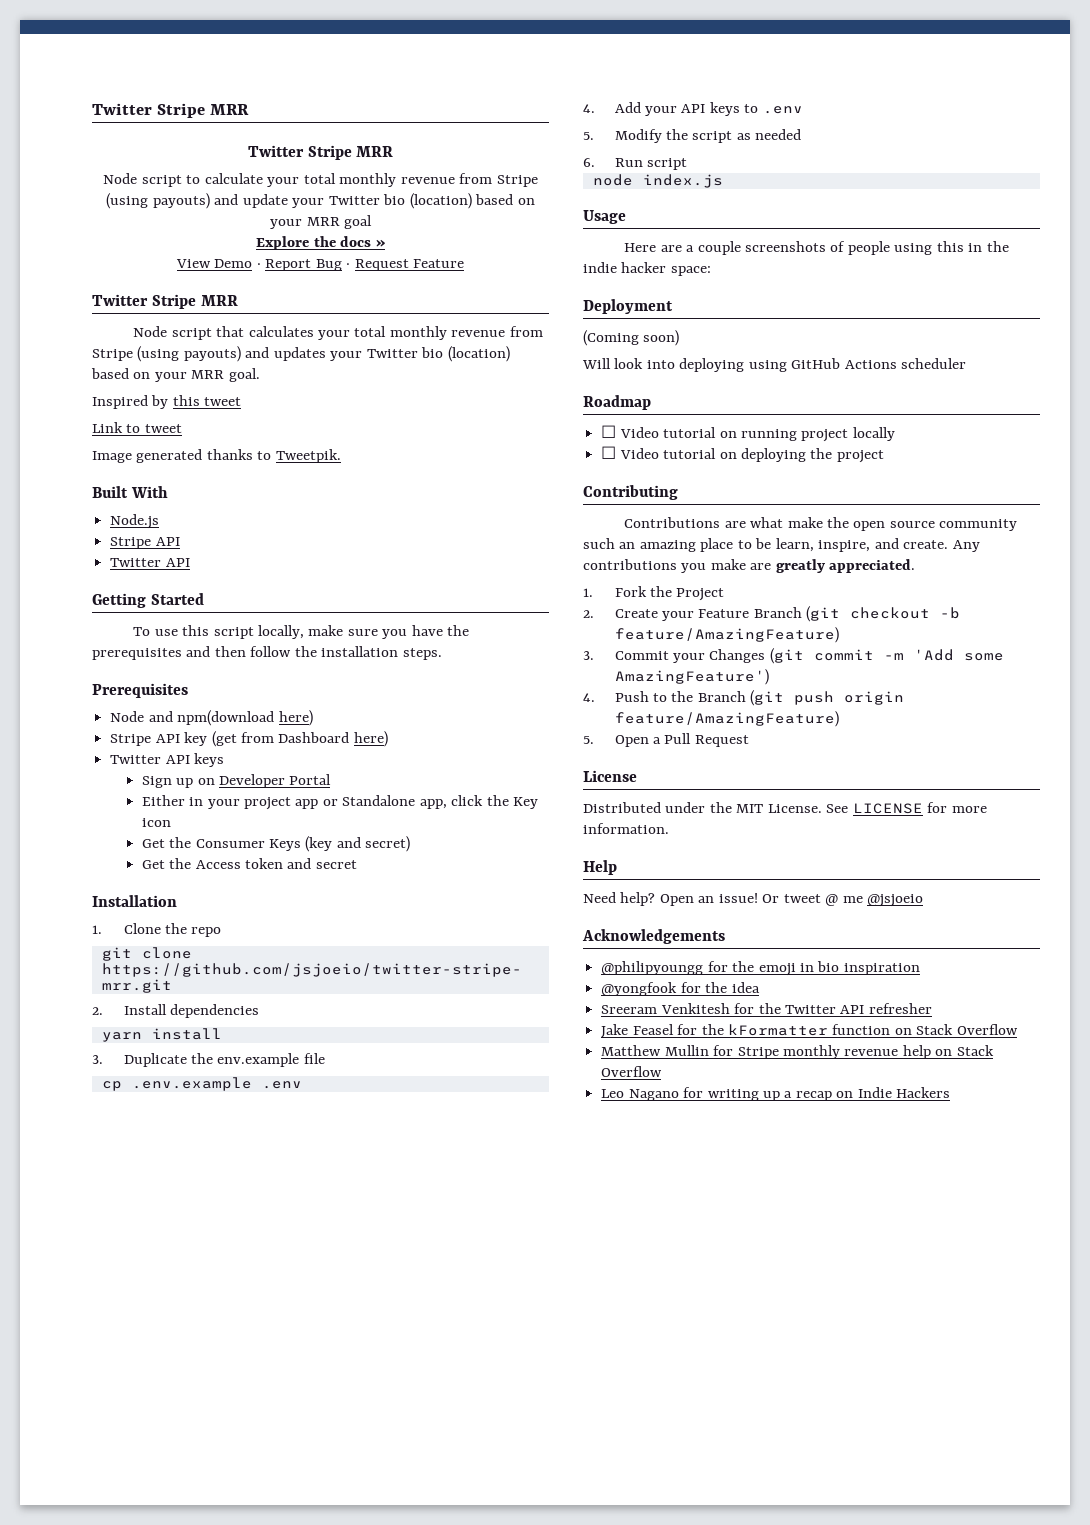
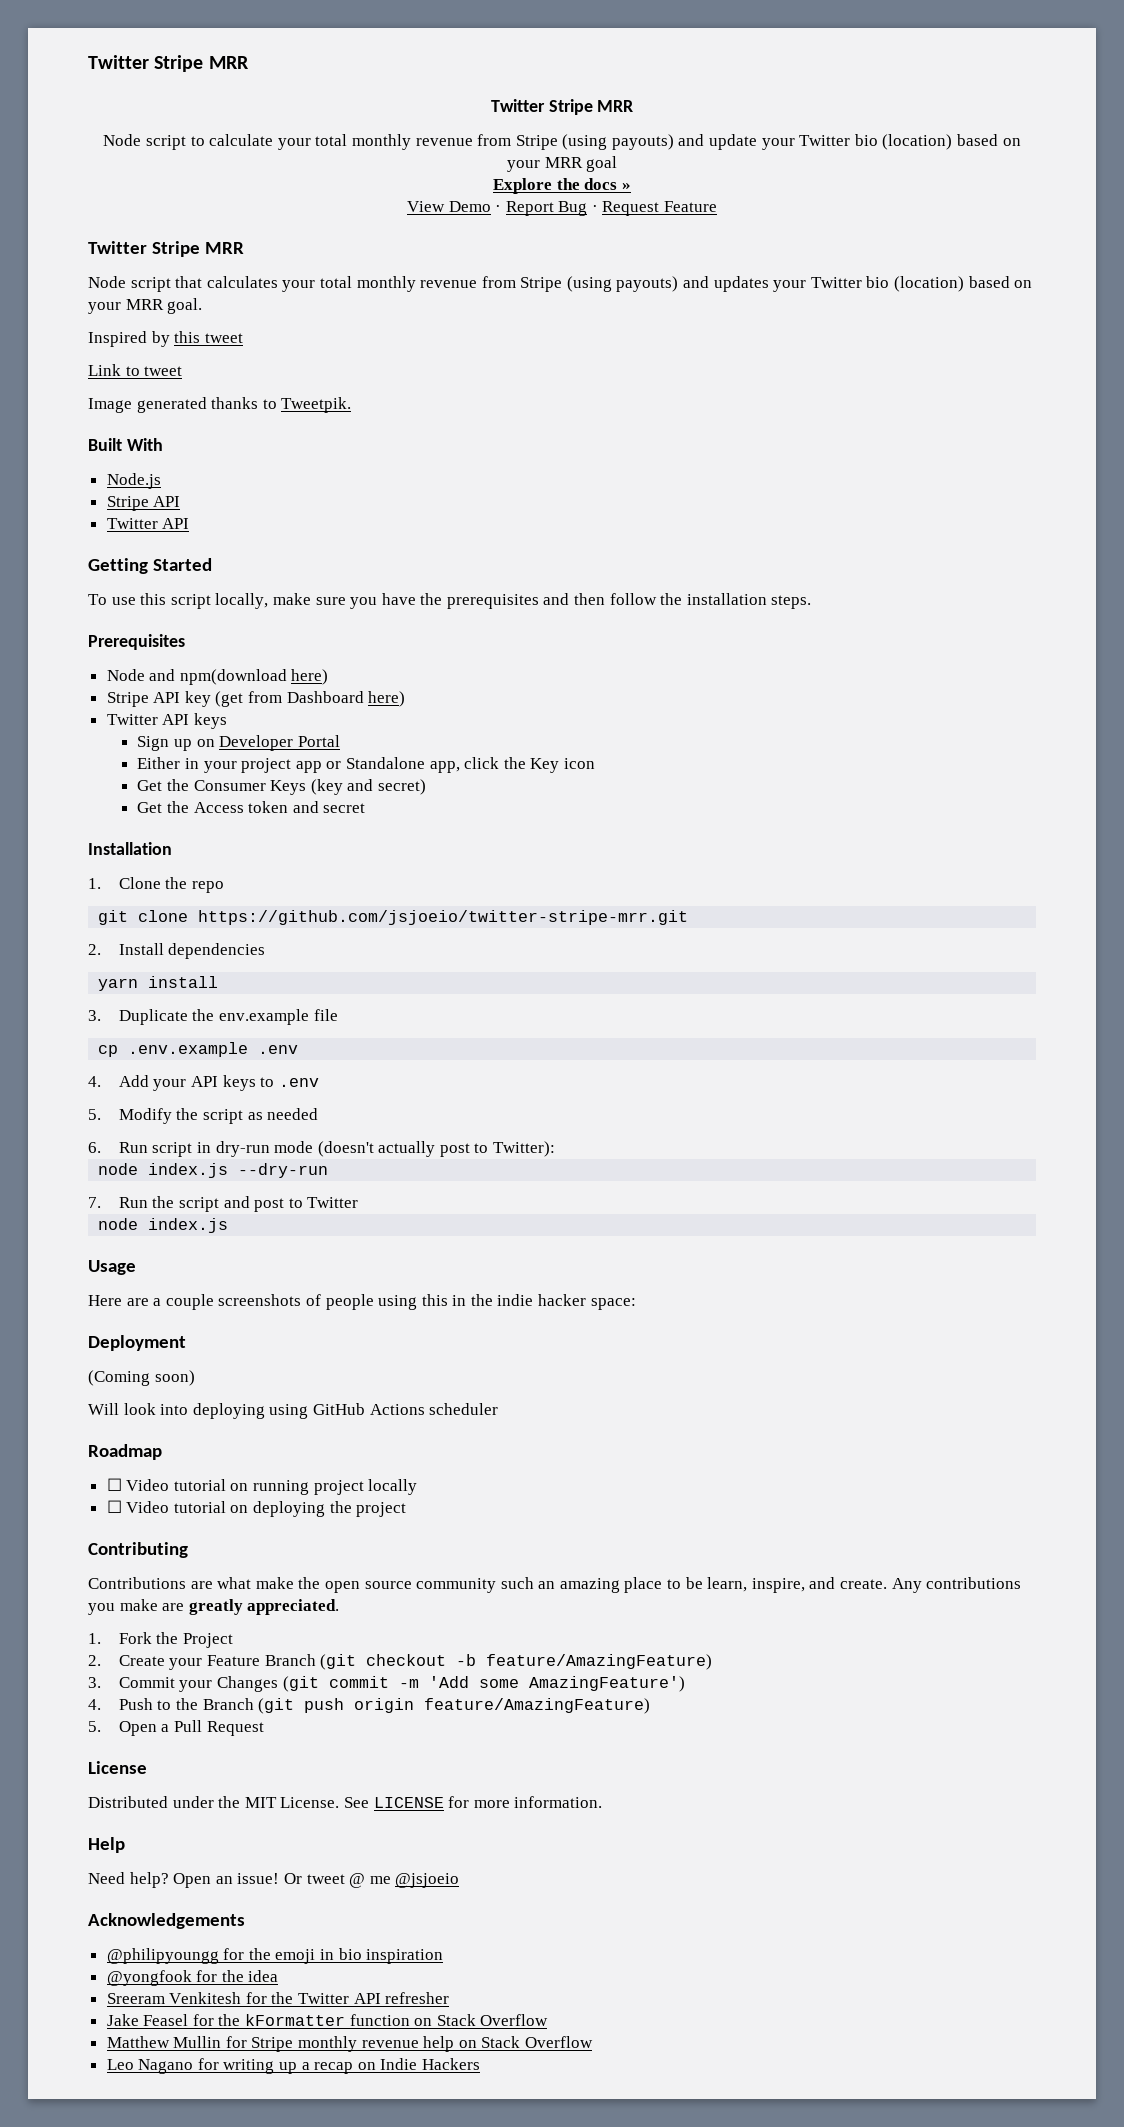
(687, 164) none -> [196,1141,556,1157] [98,1163,329,1178] [88,1196,359,1212] in dry-run mode (doesn't actually post to Twitter): // node index.js --dry-run // 7. Run the script and post to Twitter

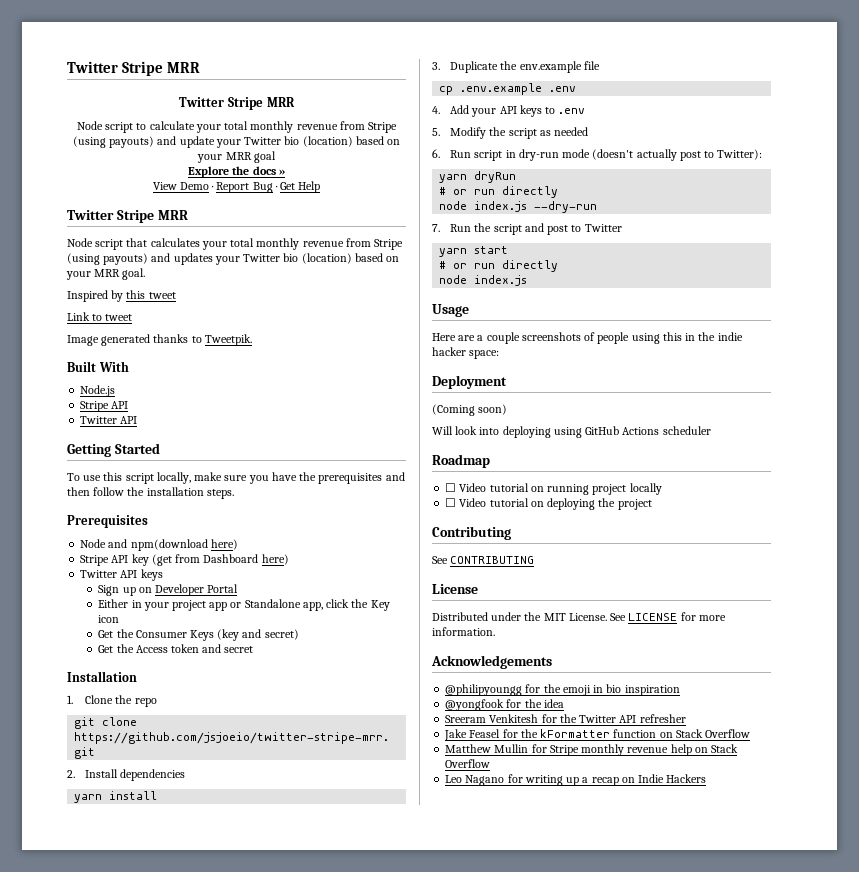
[602,201,718,216] Request Feature -> [280,181,321,193] Get Help
(556, 1149) none -> [439,171,517,183] [439,186,559,198] // yarn dryRun // # or run directly
(359, 1202) none -> [439,246,509,257] [439,260,559,272] // yarn start // # or run directly
[88,1577,1022,1593] [88,1599,340,1615] [88,1632,233,1648] [88,1654,713,1670] [88,1676,685,1692] [88,1698,651,1714] [88,1720,264,1736] Contributions are what make the open source community such an amazing place to be learn, inspire, and create. Any contributions you make are greatly appreciated. // 1. Fork the Project // 2. Create your Feature Branch (git checkout -b feature/AmazingFeature) // 3. Commit your Changes (git commit -m 'Add some AmazingFeature') // 4. Push to the Branch (git push origin feature/AmazingFeature) // 5. Open a Pull Request -> [432,556,535,564] See CONTRIBUTING
[88,1837,125,1853] [88,1872,460,1888] // Help // Need help? Open an issue! Or tweet @ me @jsjoeio -> (495, 631) none

